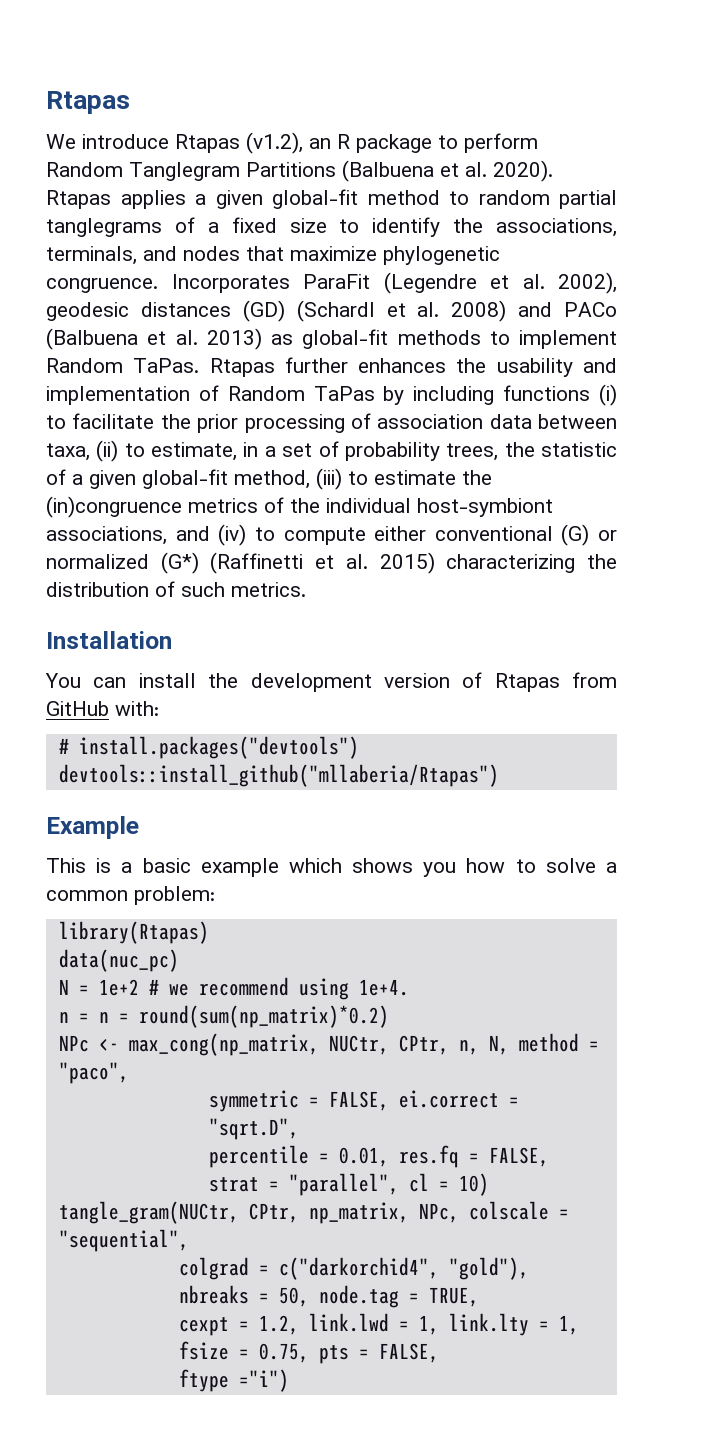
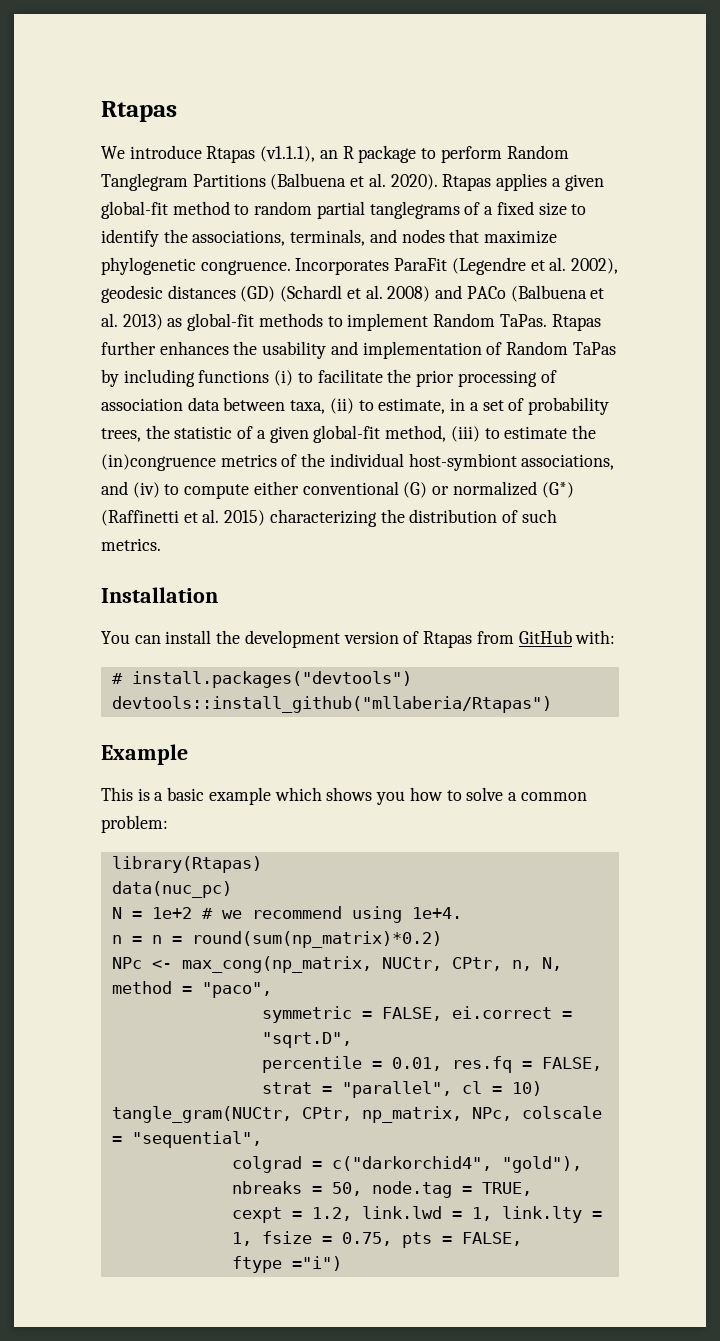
[246,132,303,154] (v1.2), -> [260,146,316,162] (v1.1.1),

